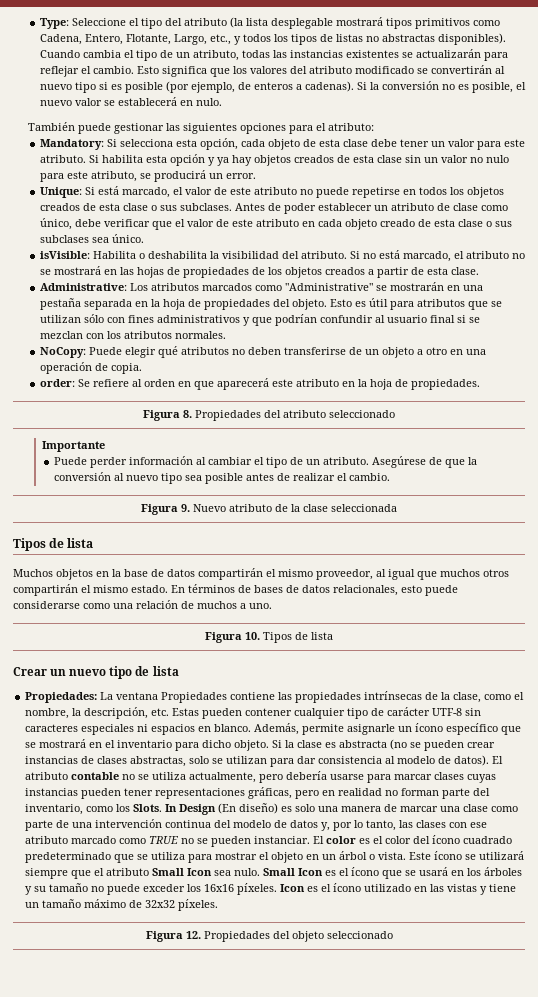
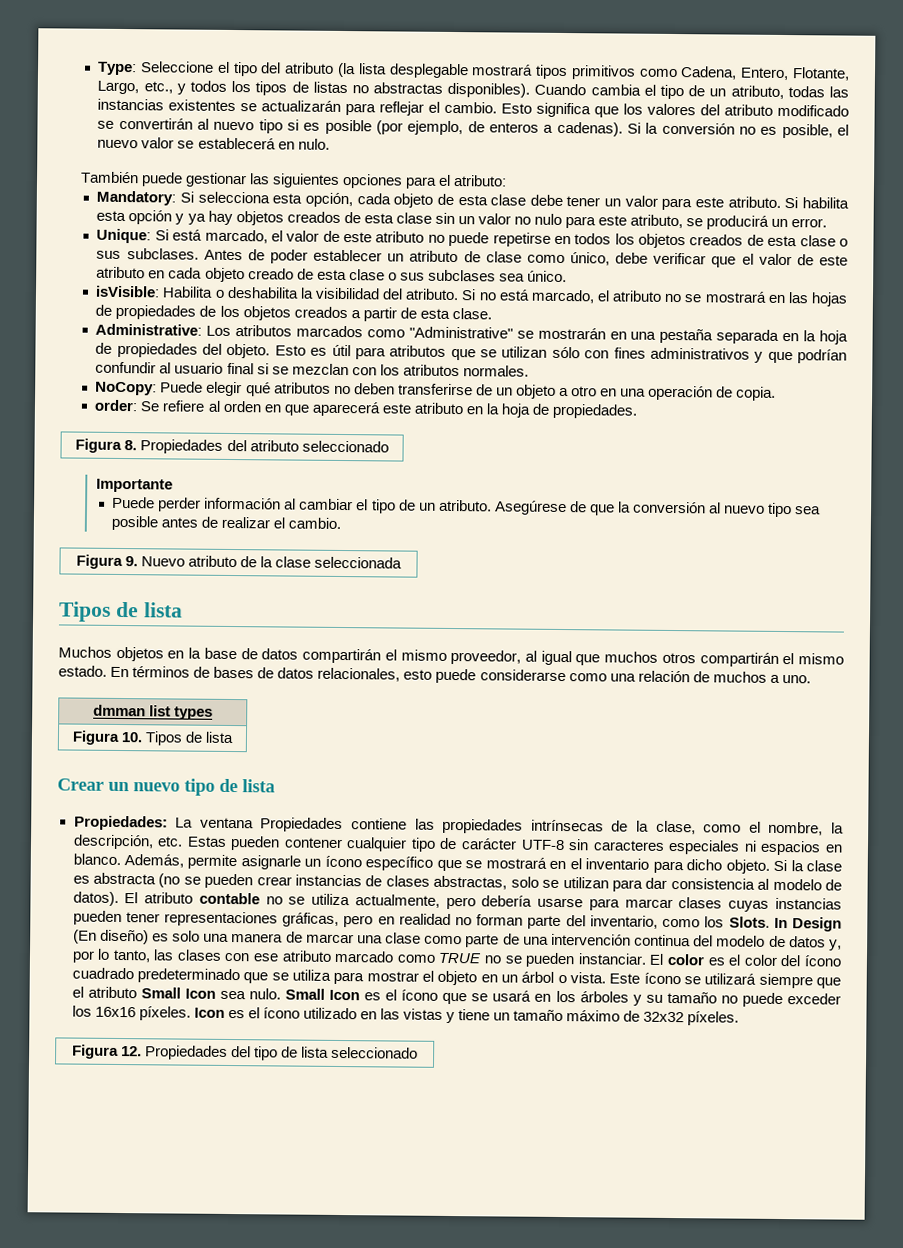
(272, 606) none -> [92,704,214,720] // dmman list types
[291,931,324,942] objeto -> [254,1046,330,1061] tipo de lista

